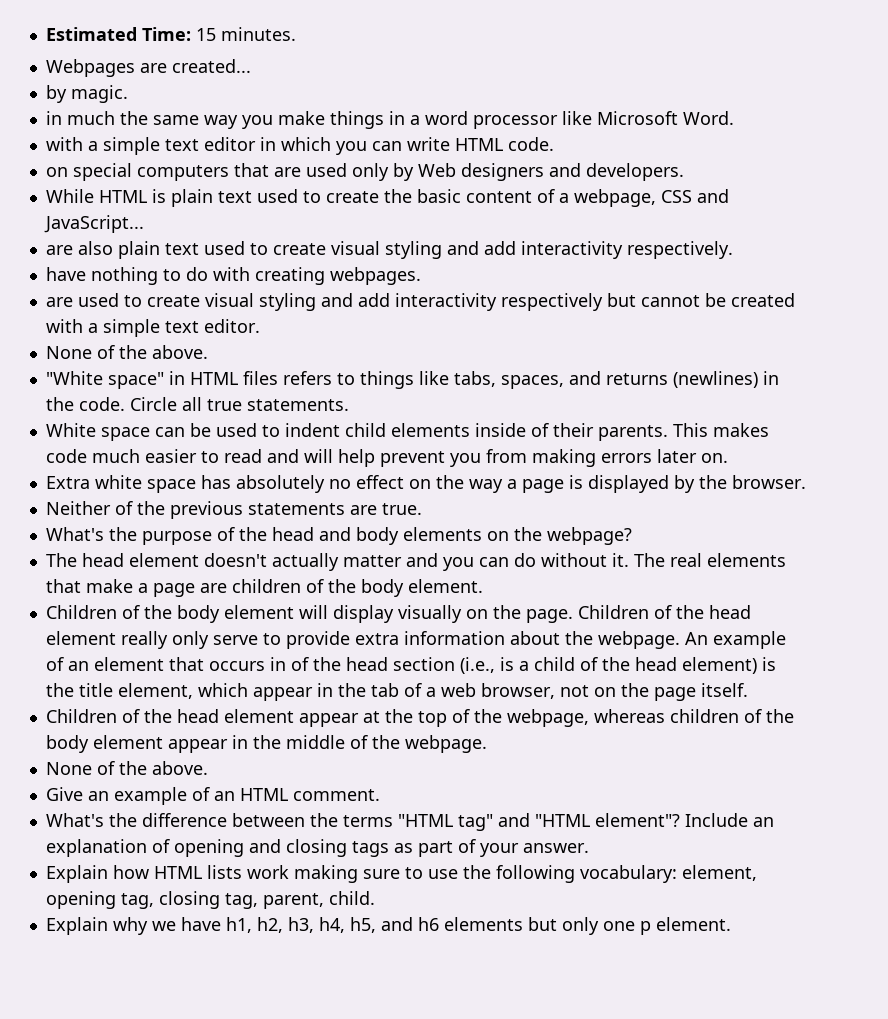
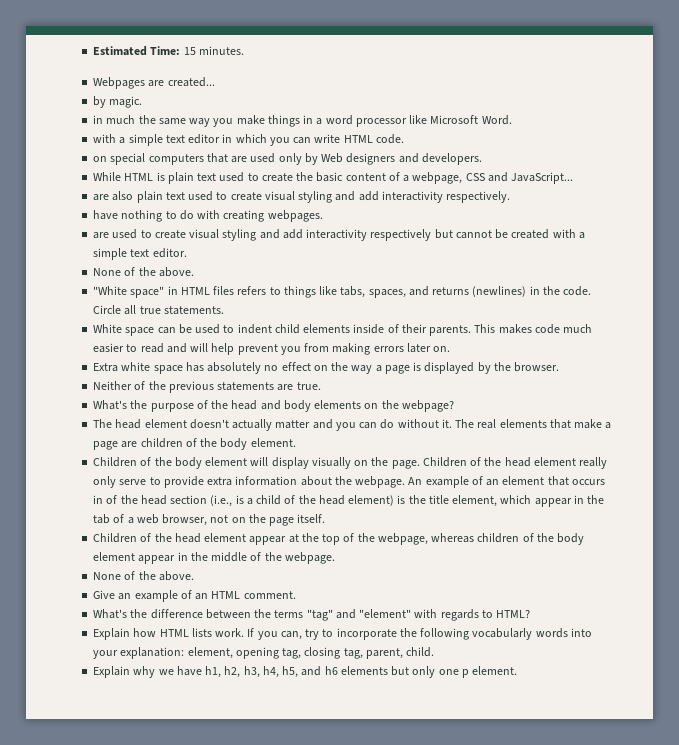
[397,813,774,831] [45,839,589,857] [45,865,677,883] "HTML tag" and "HTML element"? Include an explanation of opening and closing tags as part of your answer. // Explain how HTML lists work making sure to use the following vocabulary: -> [306,609,531,621] [93,628,592,640] [93,647,185,659] "tag" and "element" with regards to HTML? // Explain how HTML lists work. If you can, try to incorporate the following vocabularly words into your explanation:

